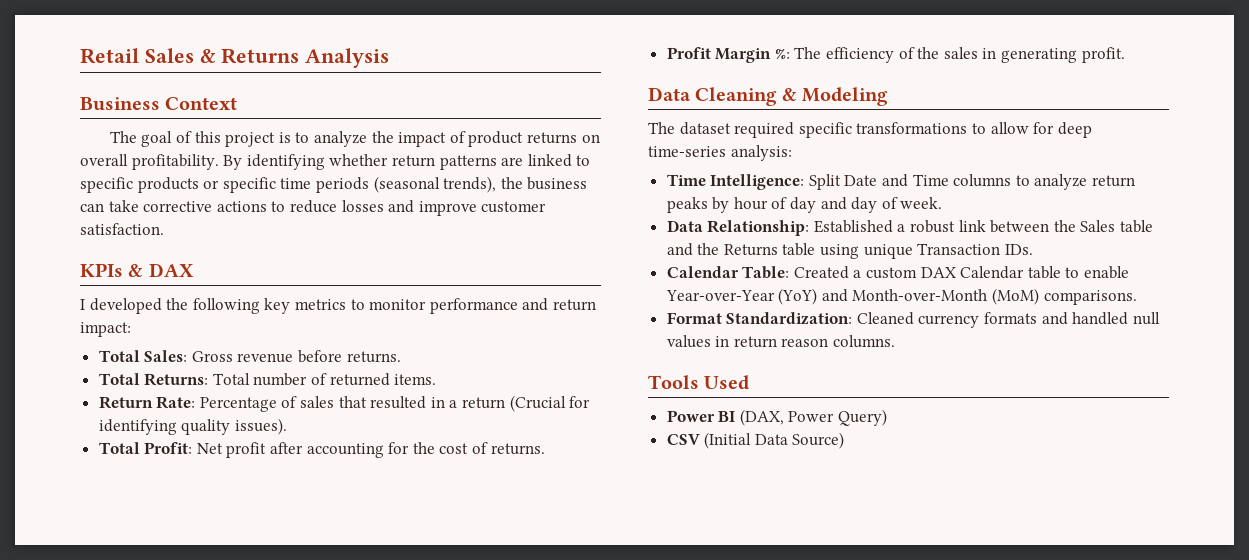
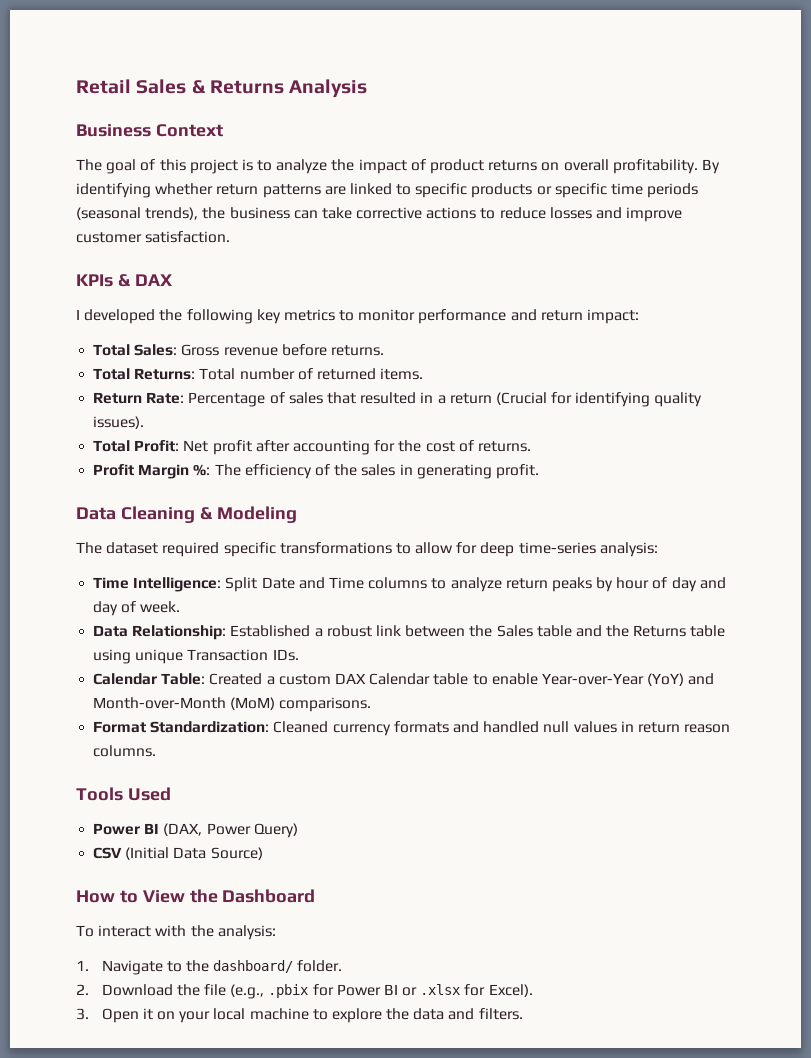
(845, 440) none -> [76,889,316,903] [76,925,276,940] [76,960,343,975] [76,984,533,999] [76,1008,523,1023] // How to View the Dashboard // To interact with the analysis: // 1. Navigate to the dashboard/ folder. // 2. Download the file (e.g., .pbix for Power BI or .xlsx for Excel). // 3. Open it on your local machine to explore the data and filters.

